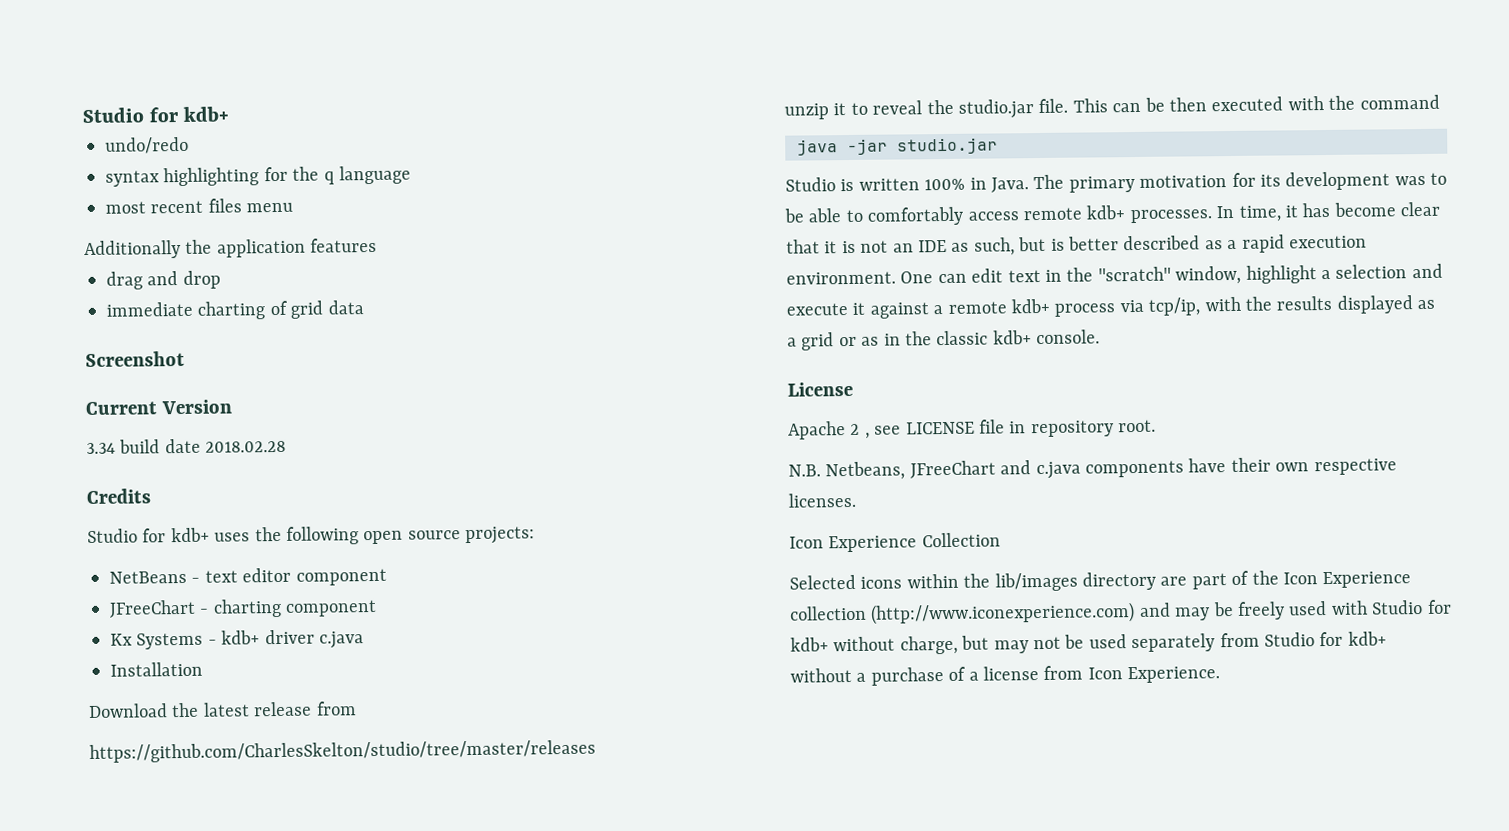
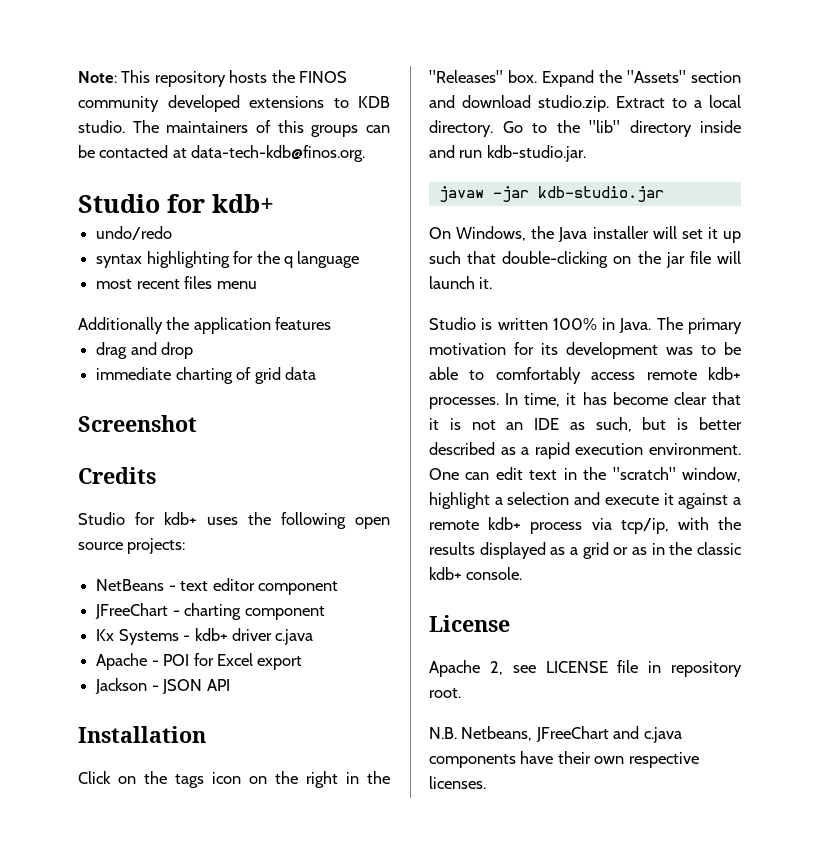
(82, 115) none -> [78,70,348,87] [78,95,390,112] [78,120,390,137] [78,145,366,162] Note: This repository hosts the FINOS community developed extensions to KDB studio. The maintainers of this groups can be contacted at data-tech-kdb@finos.org. //
[85,399,232,416] [86,438,287,454] // Current Version // 3.34 build date 2018.02.28 -> (197, 423) none
[110,661,203,677] [88,701,357,718] [89,739,596,763] [784,94,1440,120] [797,137,998,156] Installation // Download the latest release from // https://github.com/CharlesSkelton/studio/tree/master/releases // unzip it to reveal the studio.jar file. This can be then executed with the command // java -jar studio.jar -> [96,653,303,670] [95,678,230,694] [78,726,206,743] [78,771,390,788] [429,70,741,87] [429,95,741,112] [429,120,741,137] [429,145,586,162] [438,186,664,202] [429,226,741,243] [429,251,741,268] [429,276,493,289] Apache - POI for Excel export // Jackson - JSON API // Installation // Click on the tags icon on the right in the "Releases" box. Expand the "Assets" section and download studio.zip. Extract to a local directory. Go to the "lib" directory inside and run kdb-studio.jar. // javaw -jar kdb-studio.jar // On Windows, the Java installer will set it up such that double-clicking on the jar file will launch it.
[850,423,870,439] 2 , -> [489,661,503,675] 2,
[789,532,1001,553] [789,570,1412,592] [790,599,1452,625] [790,631,1387,655] [790,665,1221,686] // Icon Experience Collection // Selected icons within the lib/images directory are part of the Icon Experience collection (http://www.iconexperience.com) and may be freely used with Studio for kdb+ without charge, but may not be used separately from Studio for kdb+ without a purchase of a license from Icon Experience. -> (486, 782) none

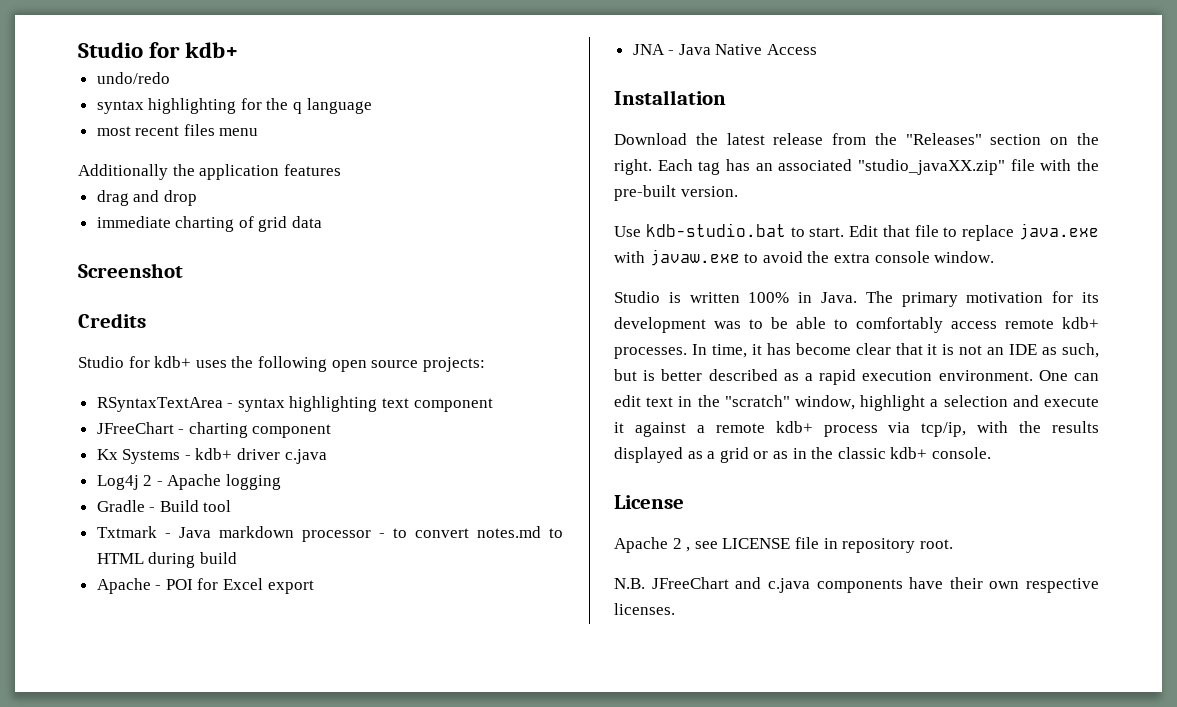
[78,70,348,87] [78,95,390,112] [78,120,390,137] [78,145,366,162] Note: This repository hosts the FINOS community developed extensions to KDB studio. The maintainers of this groups can be contacted at data-tech-kdb@finos.org. // -> (78, 50) none
[96,578,255,591] NetBeans - text editor -> [96,396,410,412] RSyntaxTextArea - syntax highlighting text
(314, 637) none -> [96,474,282,490] [96,500,232,512] [96,526,564,542] [96,552,237,568] // Log4j 2 - Apache logging // Gradle - Build tool // Txtmark - Java markdown processor - to convert notes.md to HTML during build
[95,678,230,694] [78,726,206,743] [78,771,390,788] [429,70,741,87] [429,95,741,112] [429,120,741,137] [429,145,586,162] [438,186,664,202] [429,226,741,243] [429,251,741,268] [429,276,493,289] Jackson - JSON API // Installation // Click on the tags icon on the right in the "Releases" box. Expand the "Assets" section and download studio.zip. Extract to a local directory. Go to the "lib" directory inside and run kdb-studio.jar. // javaw -jar kdb-studio.jar // On Windows, the Java installer will set it up such that double-clicking on the jar file will launch it. -> [632,44,818,55] [614,90,726,105] [614,133,1099,145] [614,159,1099,175] [614,185,738,201] [614,223,1099,241] [614,249,995,266] JNA - Java Native Access // Installation // Download the latest release from the "Releases" section on the right. Each tag has an associated "studio_javaXX.zip" file with the pre-built version. // Use kdb-studio.bat to start. Edit that file to replace java.exe with javaw.exe to avoid the extra console window.
[489,661,503,675] 2, -> [672,538,691,552] 2 ,
[461,726,533,741] Netbeans, -> (645, 583) none

